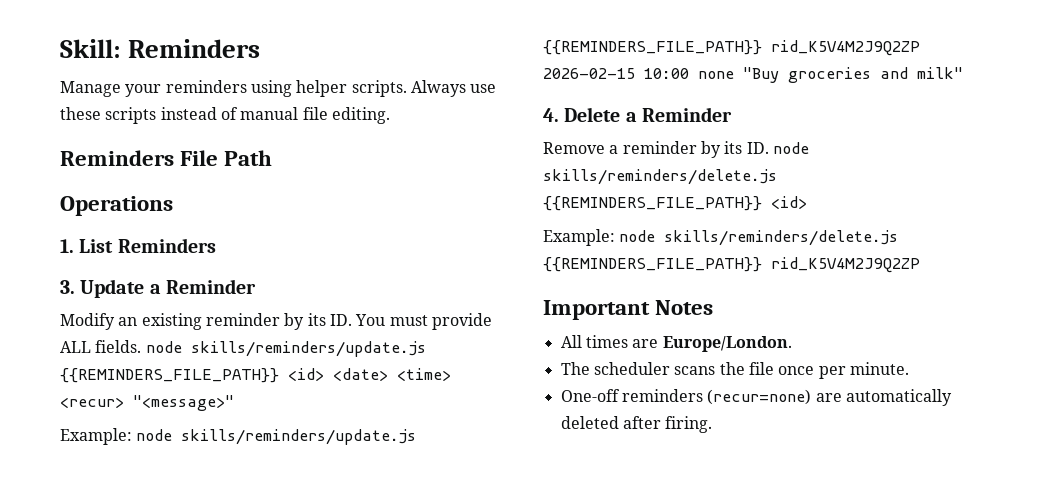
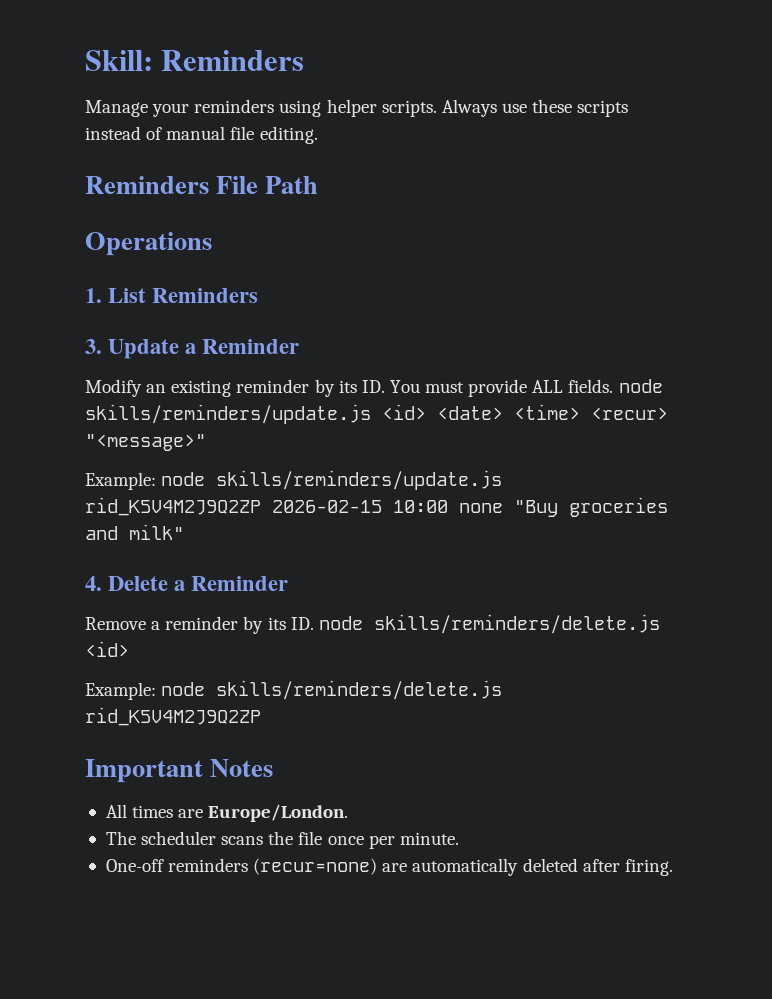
[60,368,279,383] {{REMINDERS_FILE_PATH}} -> (371, 414) none
[543,40,762,55] {{REMINDERS_FILE_PATH}} -> (503, 480) none
[543,196,762,211] {{REMINDERS_FILE_PATH}} -> (660, 624) none
[543,257,762,272] {{REMINDERS_FILE_PATH}} -> (503, 690) none

